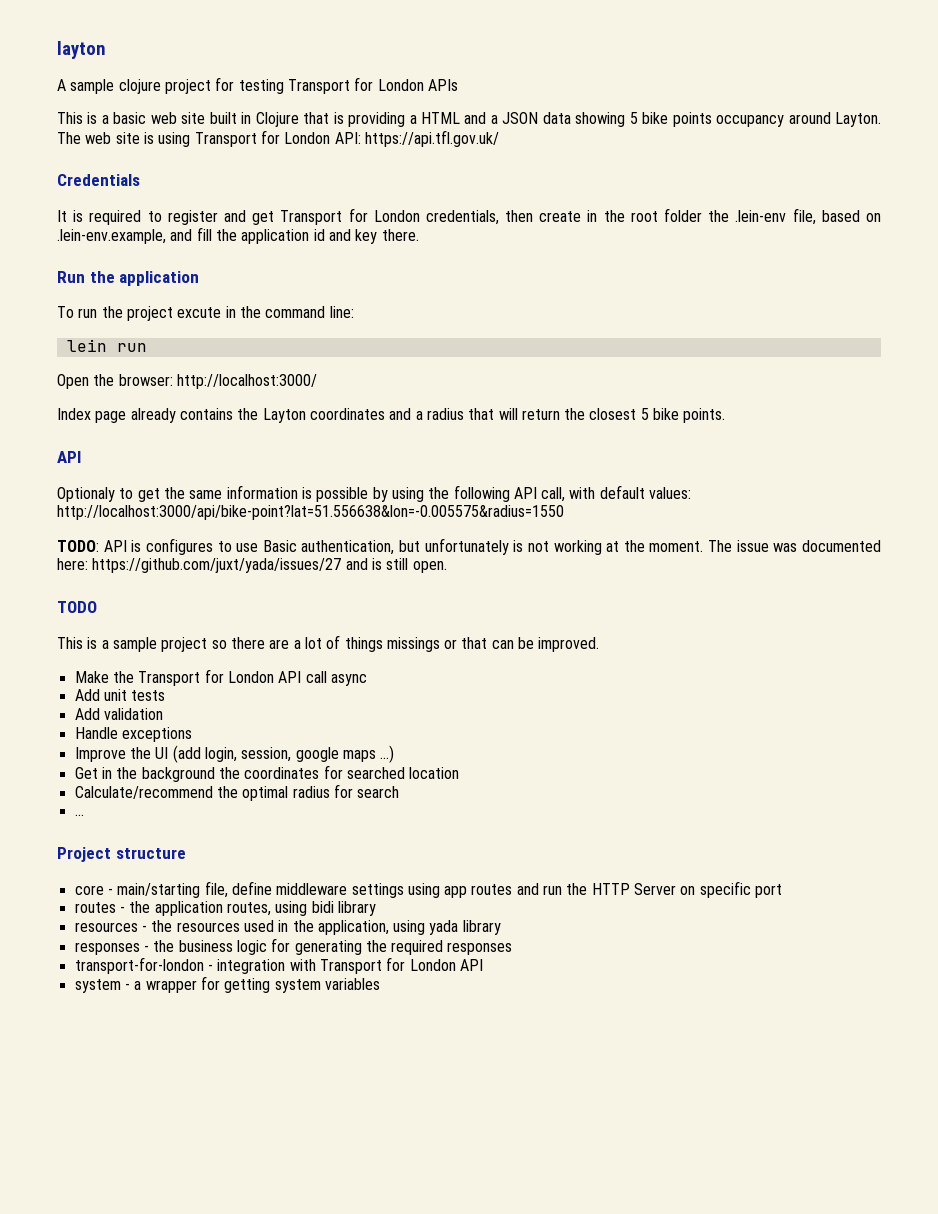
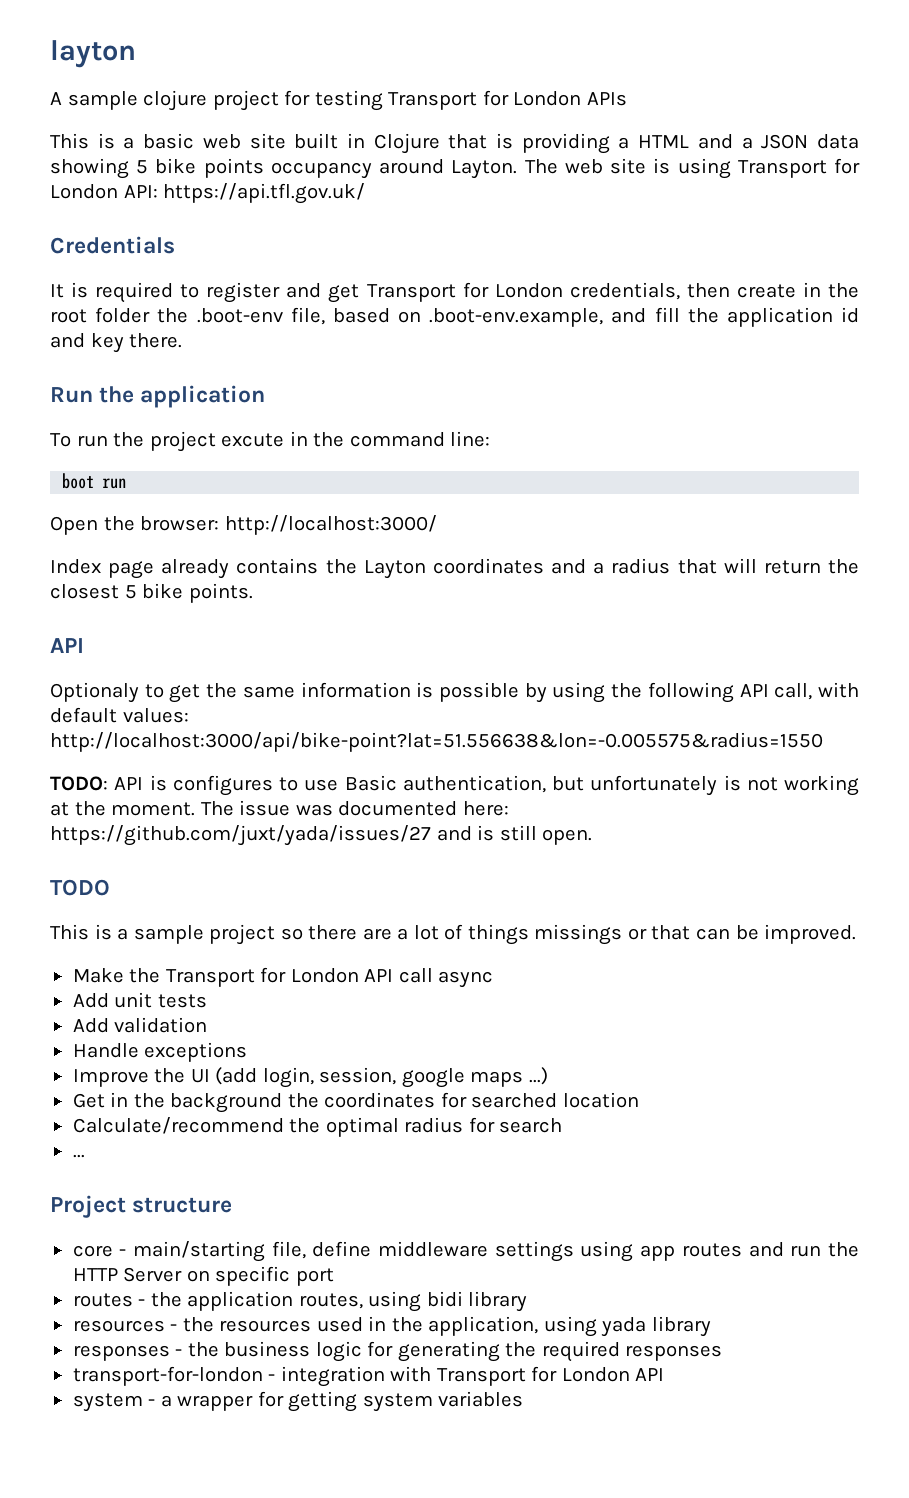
[735,210,787,222] .lein-env -> [196,308,283,323] .boot-env
[57,229,166,244] .lein-env.example, -> [429,308,604,327] .boot-env.example,
[66,339,107,352] lein -> [62,473,95,489] boot

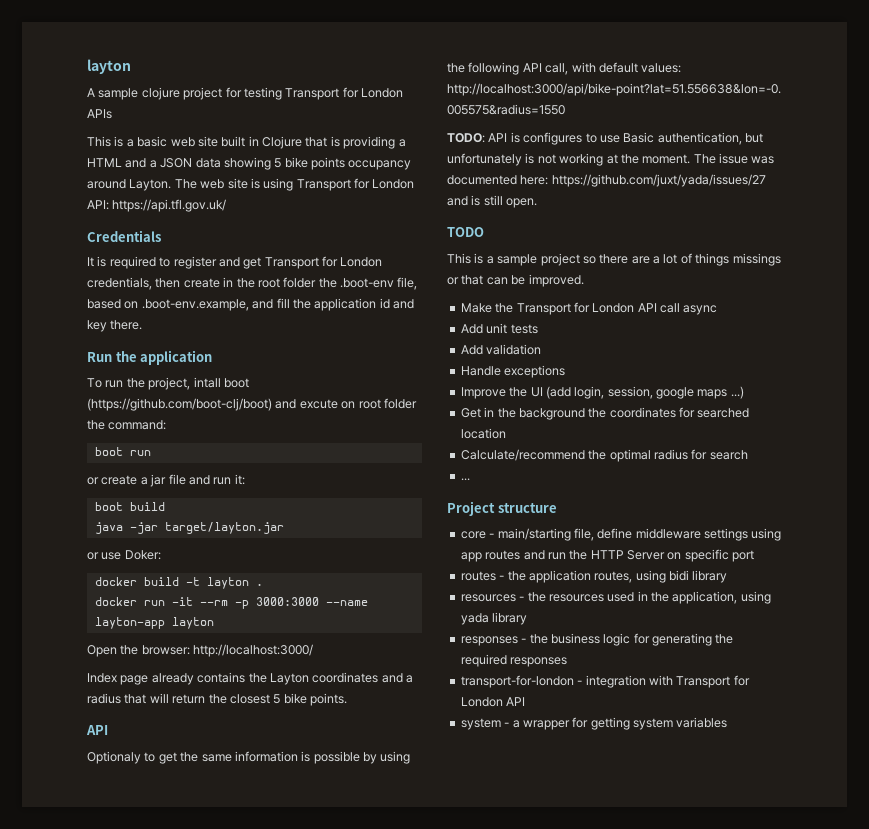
[149,431,491,452] [62,473,127,489] project excute in the command line: // boot run -> [148,377,249,390] [87,398,417,411] [87,420,167,430] [94,447,151,456] [87,474,245,487] [94,502,165,511] [94,522,284,534] [87,550,161,560] [94,577,263,589] [94,597,368,609] [94,617,214,629] project, intall boot (https://github.com/boot-clj/boot) and excute on root folder the command: // boot run // or create a jar file and run it: // boot build // java -jar target/layton.jar // or use Doker: // docker build -t layton . // docker run -it --rm -p 3000:3000 --name layton-app layton

